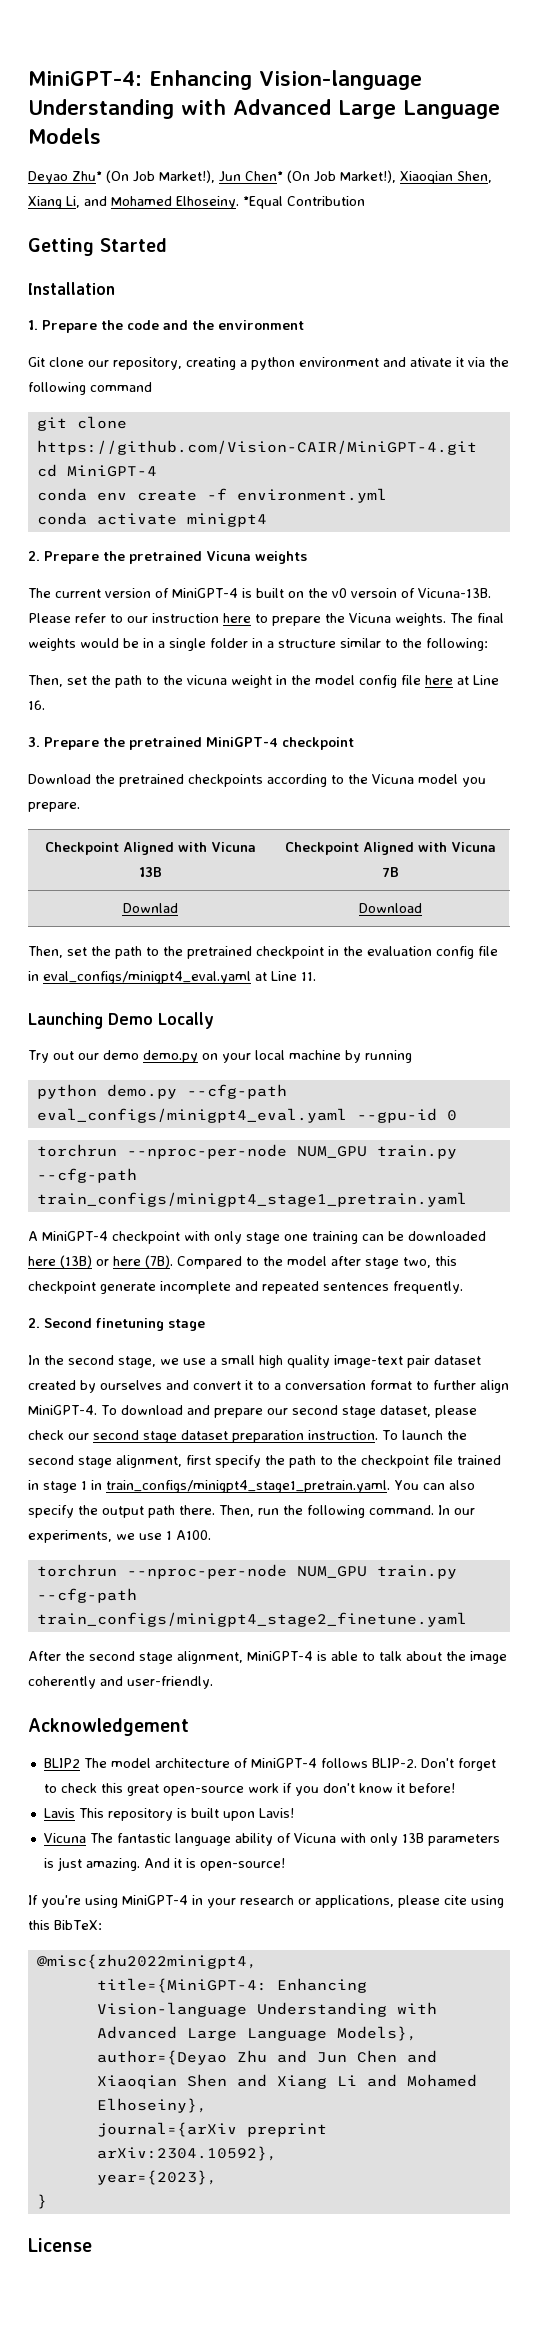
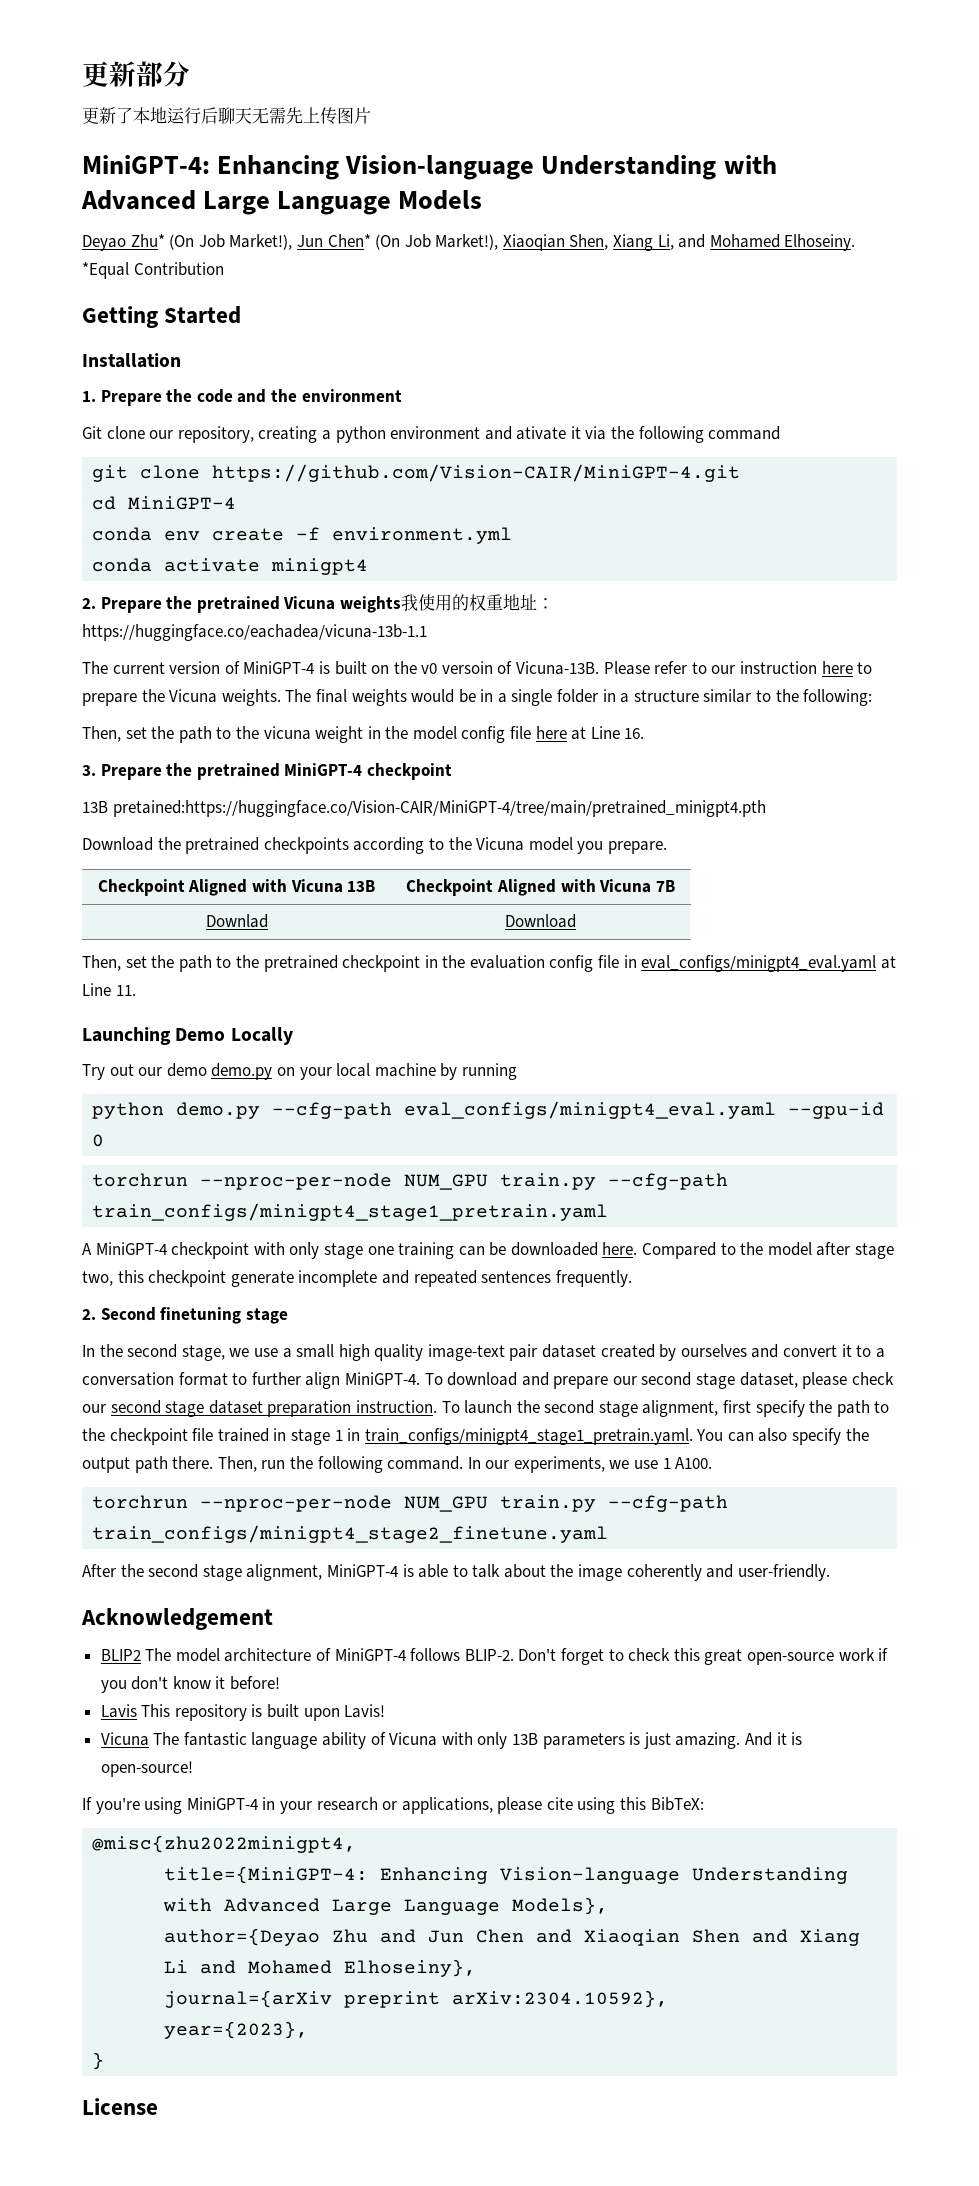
(28, 78) none -> [82,61,190,87] [82,107,371,125] 更新部分 // 更新了本地运行后聊天无需先上传图片 //
(307, 557) none -> [400,594,554,611] [82,624,427,641] 我使用的权重地址：https://huggingface.co/eachadea/vicuna-13b-1.1
(354, 743) none -> [82,800,766,817] // 13B pretained:https://huggingface.co/Vision-CAIR/MiniGPT-4/tree/main/pretrained_minigpt4.pth
[28,1255,173,1268] here (13B) or here (7B). -> [602,1242,638,1255] here.

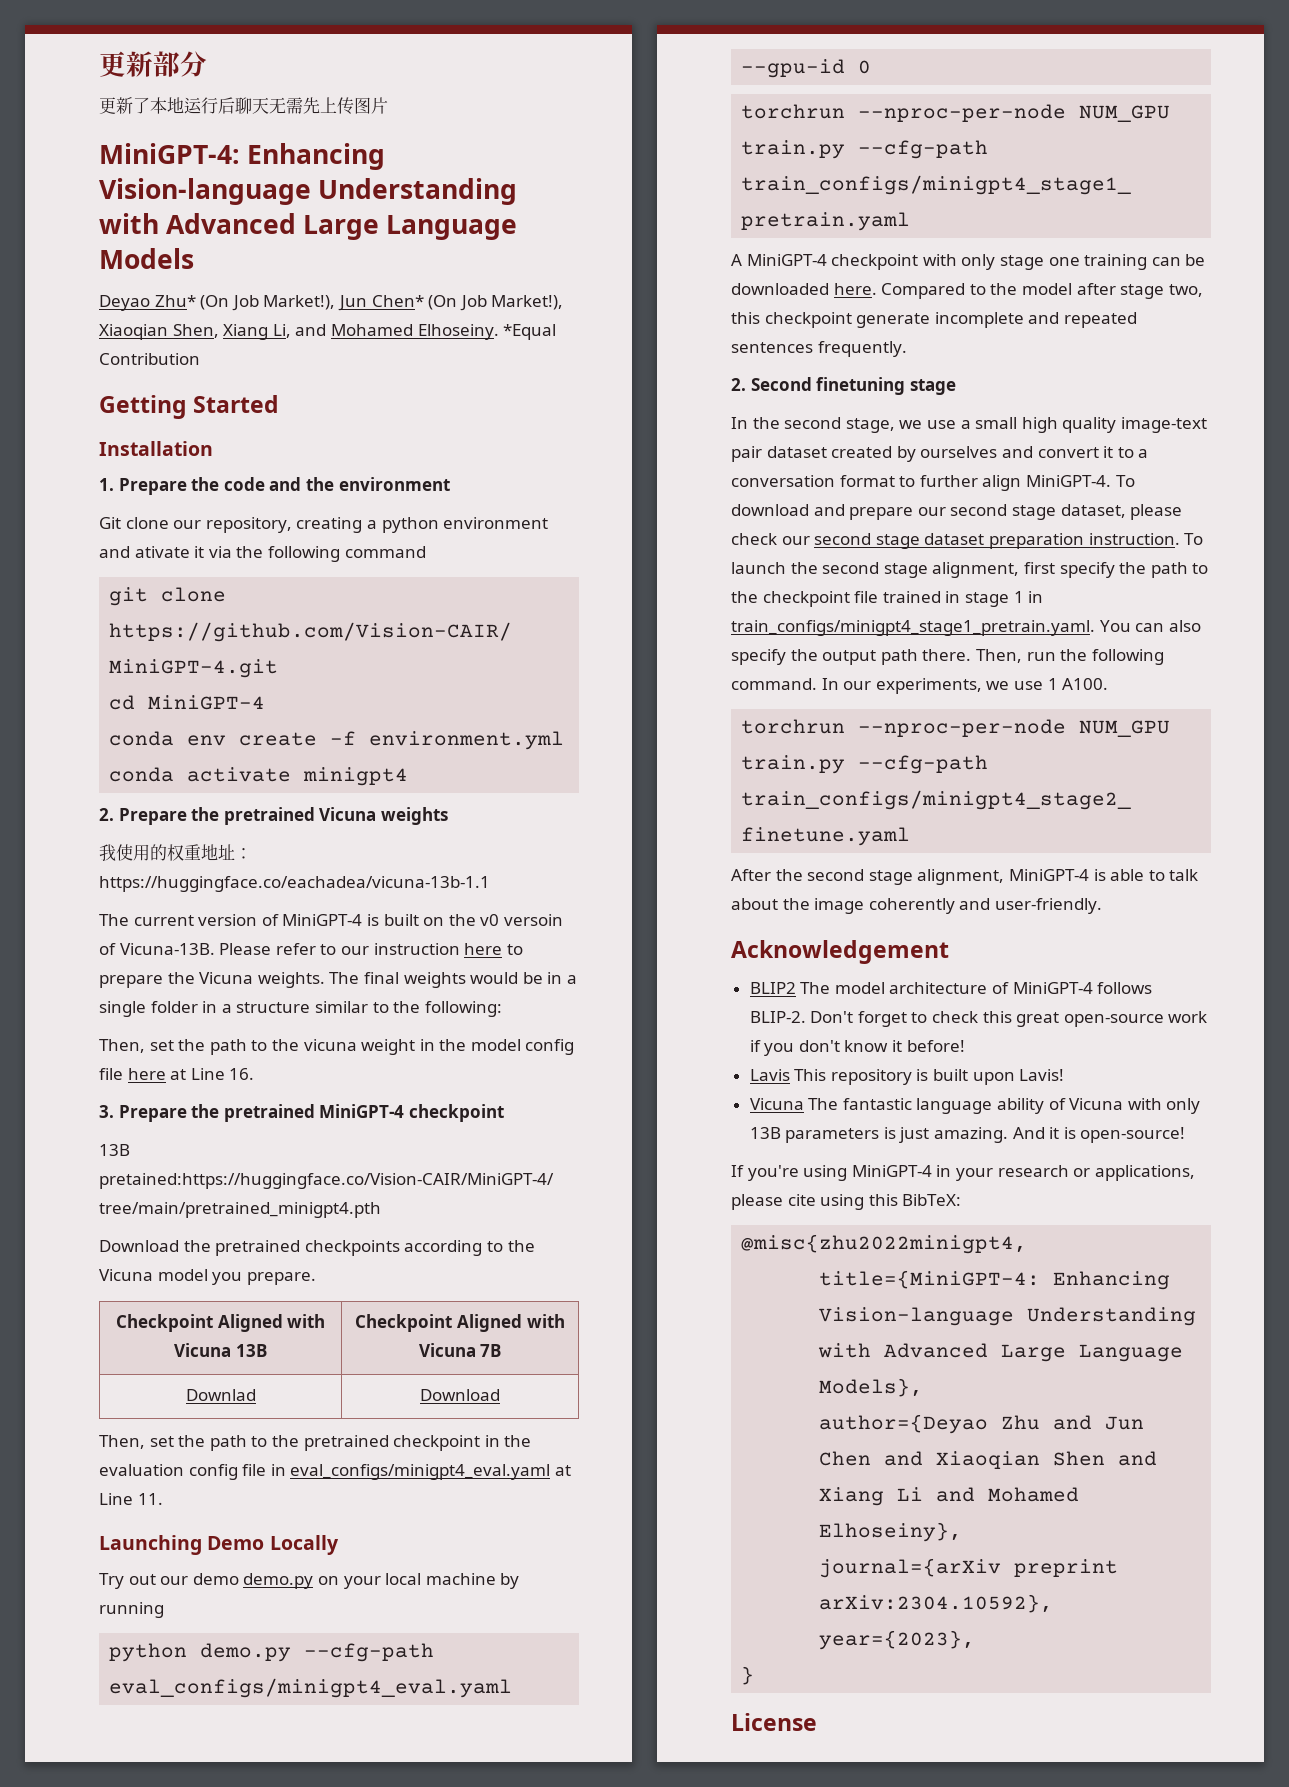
(401, 604) none -> (448, 816) //

